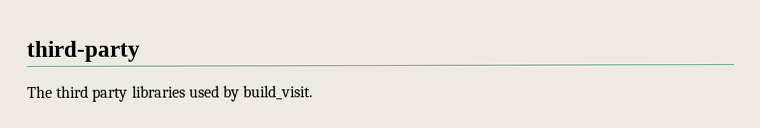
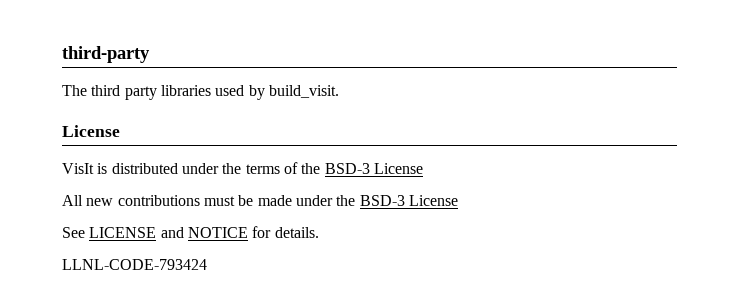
(314, 92) none -> [62,125,120,137] [62,162,423,174] [62,195,458,206] [62,226,319,238] [62,259,207,270] // License // VisIt is distributed under the terms of the BSD-3 License // All new contributions must be made under the BSD-3 License // See LICENSE and NOTICE for details. // LLNL-CODE-793424

